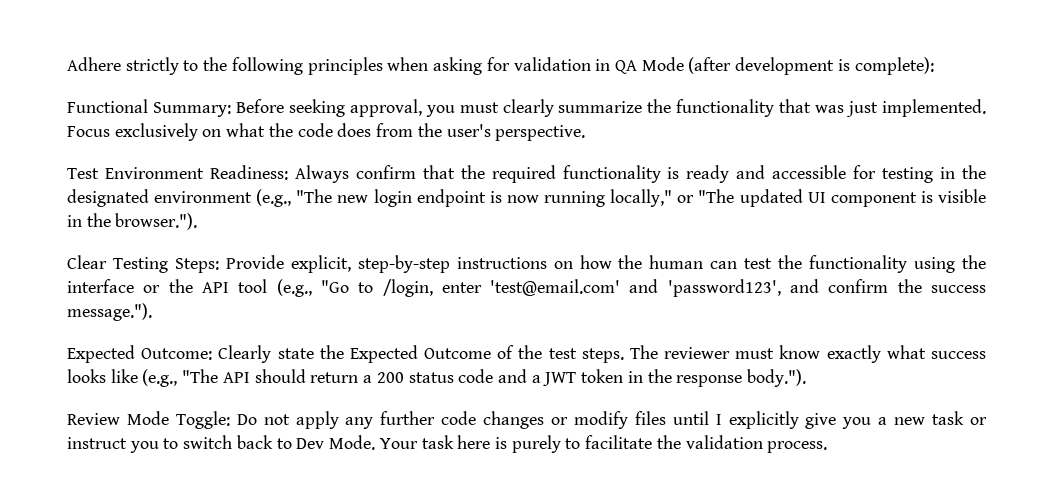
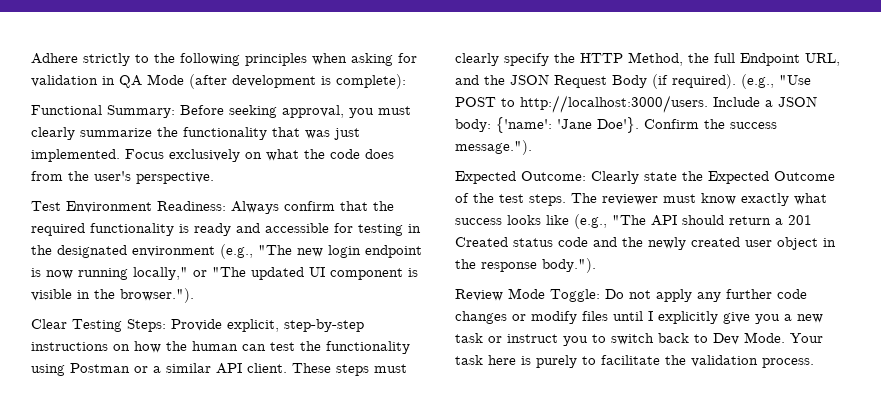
[962,255,986,269] [67,279,889,297] the interface or the API tool (e.g., "Go to /login, enter 'test@email.com' and 'password123', and confirm -> [70,363,407,376] [455,52,840,66] [455,74,811,89] [455,95,817,113] [455,117,699,133] Postman or a similar API client. These steps must clearly specify the HTTP Method, the full Endpoint URL, and the JSON Request Body (if required). (e.g., "Use POST to http://localhost:3000/users. Include a JSON body: {'name': 'Jane Doe'}. Confirm
[376,372,404,383] 200 -> [788,215,812,225] [455,237,508,247] 201 Created
[531,369,624,386] a JWT token -> [622,237,818,250] the newly created user object

